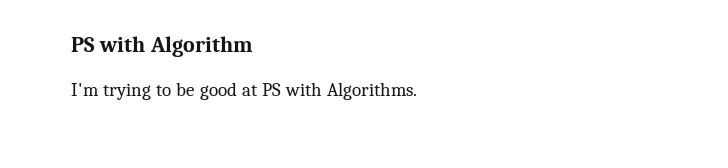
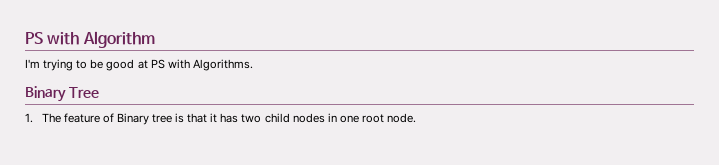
(418, 91) none -> [25,86,99,102] [25,113,417,125] // Binary Tree // 1. The feature of Binary tree is that it has two child nodes in one root node.

